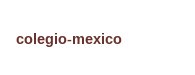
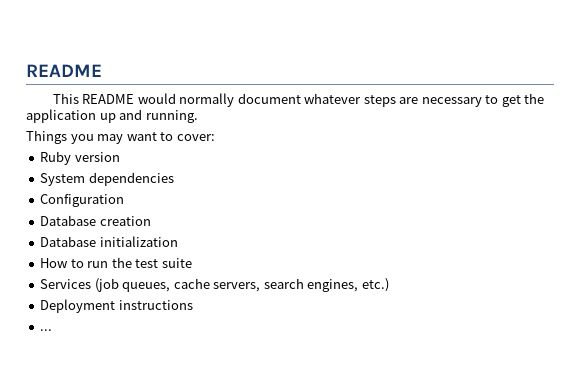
[16,33,122,47] colegio-mexico -> [26,64,102,77] [52,93,545,107] [26,109,198,123] [26,130,215,144] [40,151,120,165] [40,172,174,186] [40,194,125,207] [40,215,151,226] [40,236,178,247] [40,257,192,268] [40,278,389,292] [40,299,193,313] [40,329,53,331] README // This README would normally document whatever steps are necessary to get the application up and running. // Things you may want to cover: // Ruby version // System dependencies // Configuration // Database creation // Database initialization // How to run the test suite // Services (job queues, cache servers, search engines, etc.) // Deployment instructions // ...

